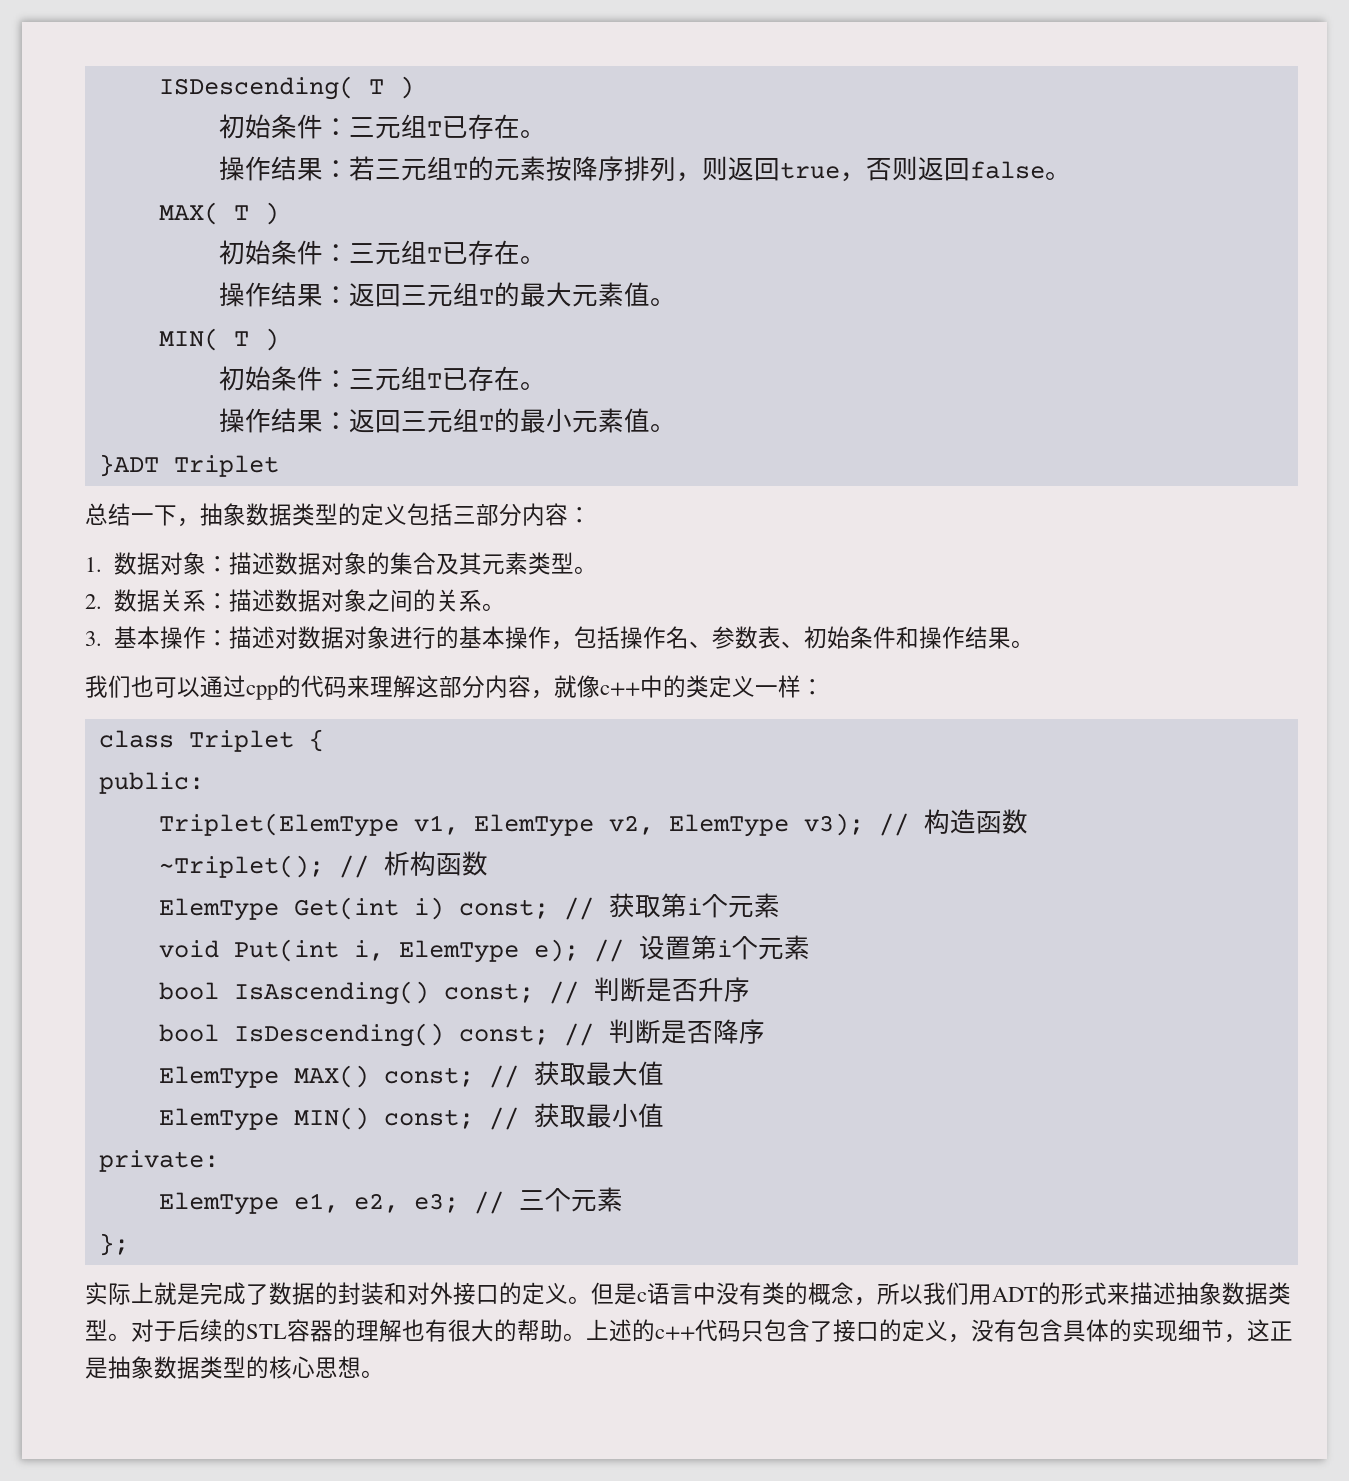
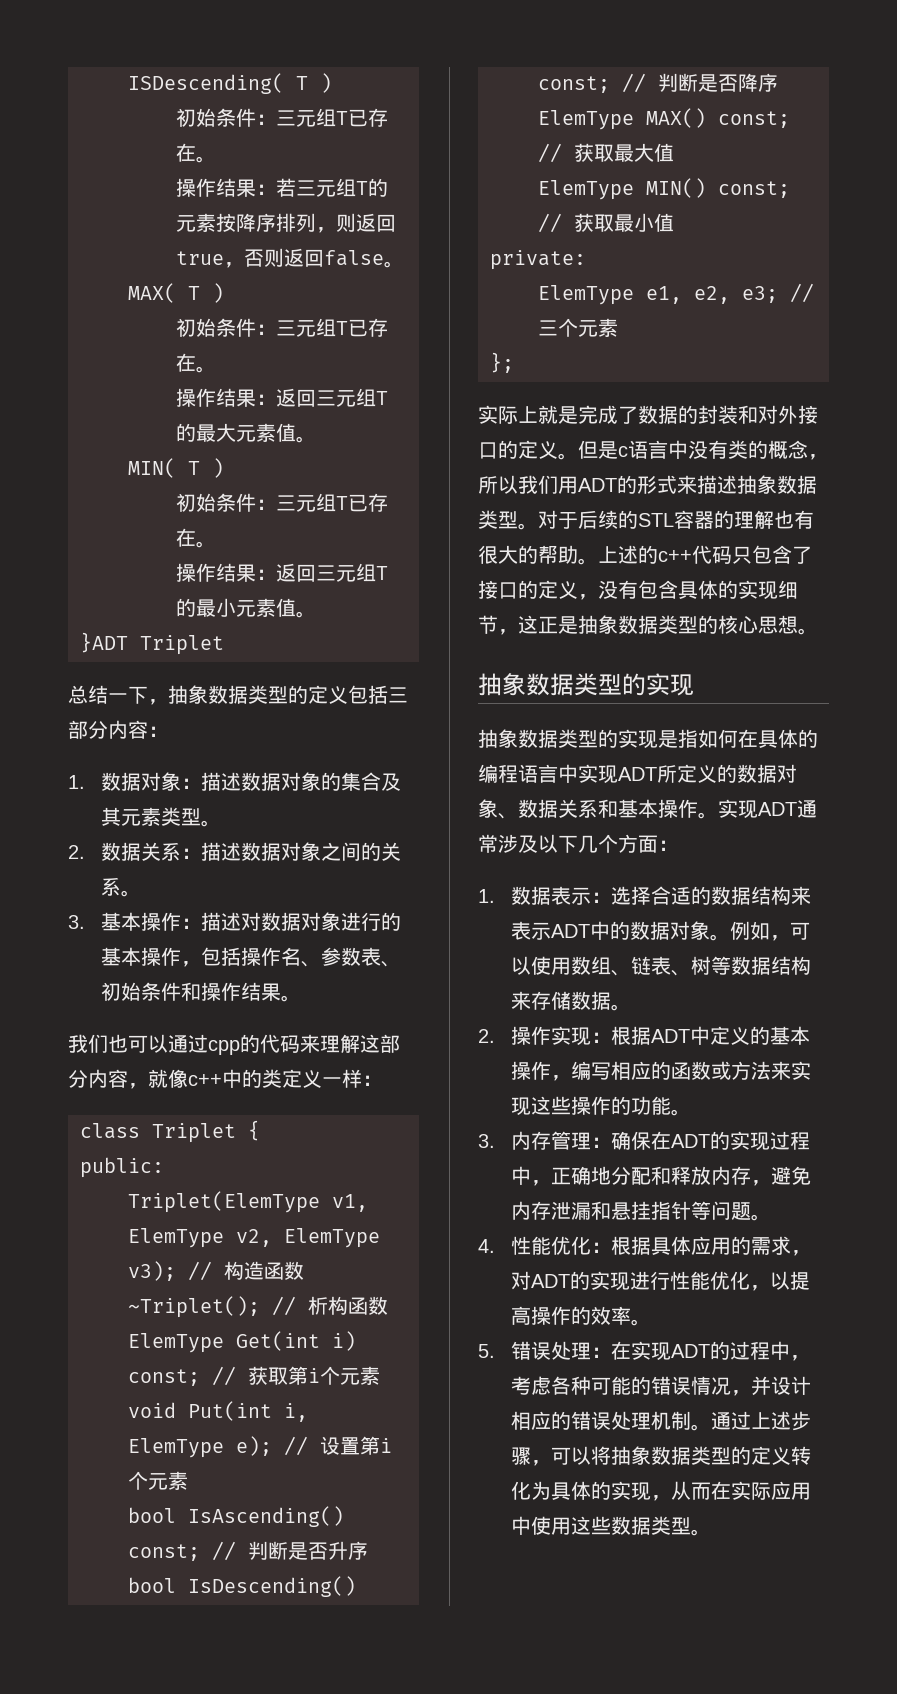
(384, 1374) none -> [478,673,694,696] [478,729,818,749] [478,764,797,784] [478,799,817,819] [478,834,678,853] [478,886,811,905] [510,921,810,941] [510,956,811,976] [510,991,631,1011] [478,1026,810,1046] [510,1061,811,1081] [510,1096,691,1116] [478,1131,810,1151] [510,1166,811,1186] [510,1201,771,1221] [478,1236,811,1256] [510,1271,810,1291] [510,1306,651,1326] [478,1341,810,1361] [510,1376,811,1396] [510,1411,811,1431] [510,1446,811,1466] [510,1481,811,1501] [510,1516,711,1536] // 抽象数据类型的实现 // 抽象数据类型的实现是指如何在具体的编程语言中实现ADT所定义的数据对象、数据关系和基本操作。实现ADT通常涉及以下几个方面： // 1.数据表示：选择合适的数据结构来表示ADT中的数据对象。例如，可以使用数组、链表、树等数据结构来存储数据。 // 2.操作实现：根据ADT中定义的基本操作，编写相应的函数或方法来实现这些操作的功能。 // 3.内存管理：确保在ADT的实现过程中，正确地分配和释放内存，避免内存泄漏和悬挂指针等问题。 // 4.性能优化：根据具体应用的需求，对ADT的实现进行性能优化，以提高操作的效率。 // 5.错误处理：在实现ADT的过程中，考虑各种可能的错误情况，并设计相应的错误处理机制。通过上述步骤，可以将抽象数据类型的定义转化为具体的实现，从而在实际应用中使用这些数据类型。

